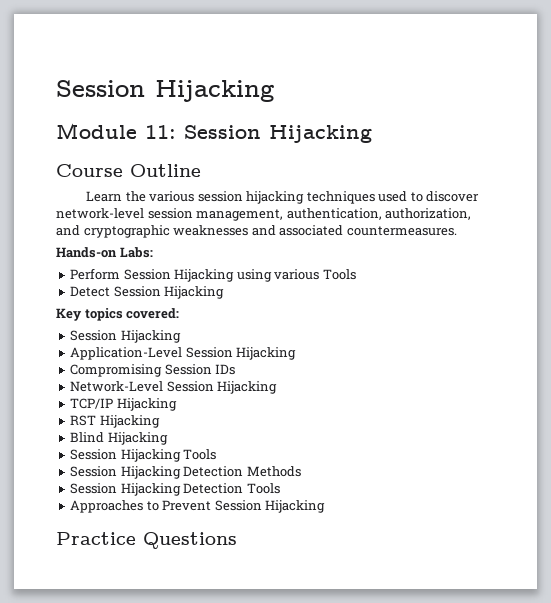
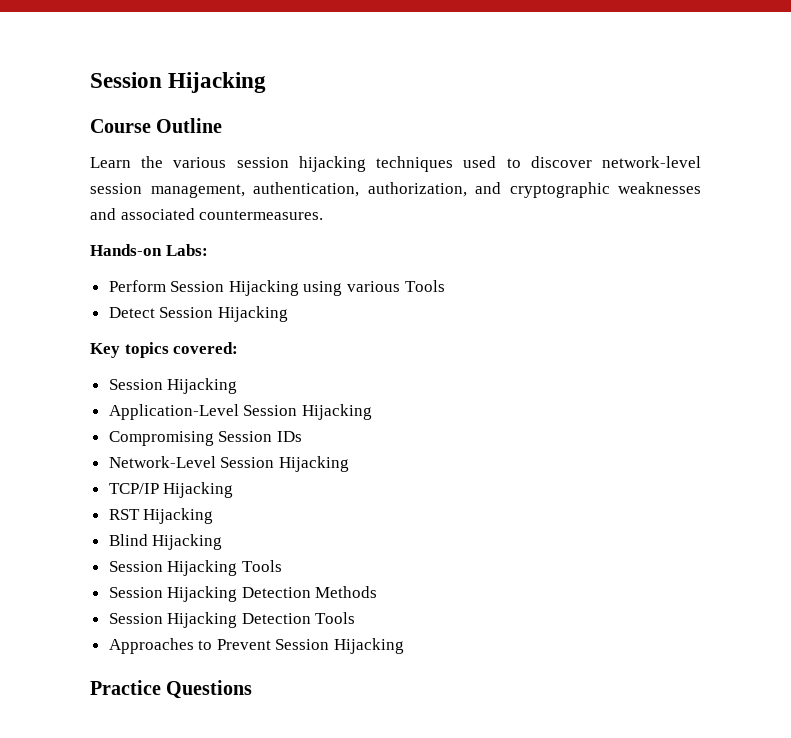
[56,80,274,102] [56,123,372,143] Session Hijacking // Module 11: Session Hijacking -> [90,72,267,93] Session Hijacking

